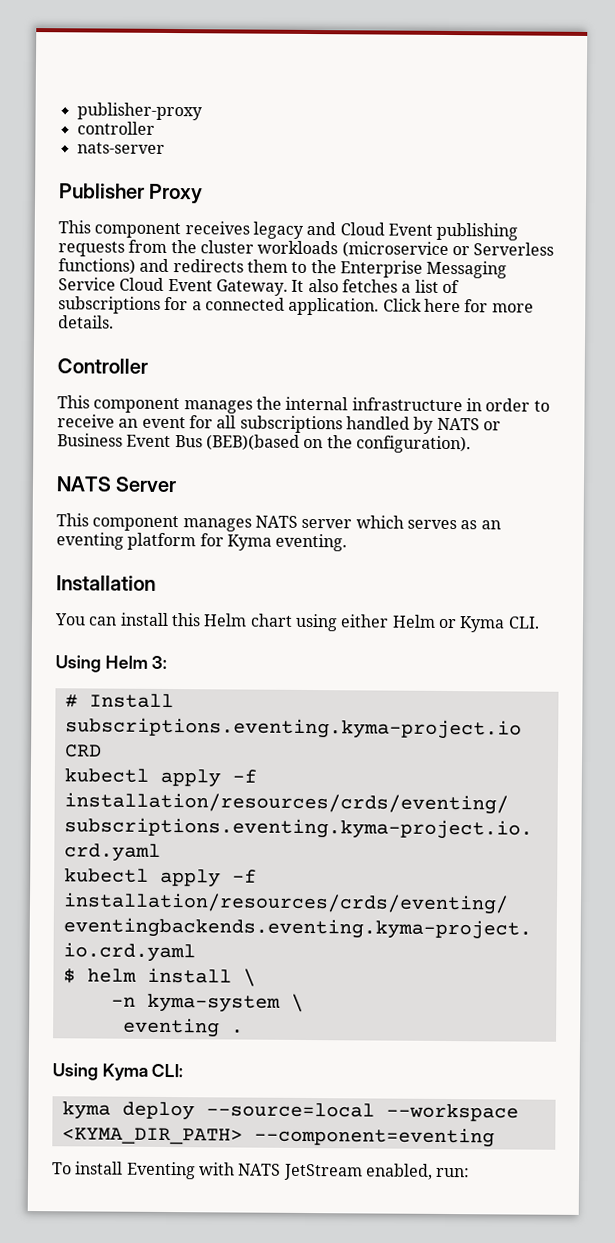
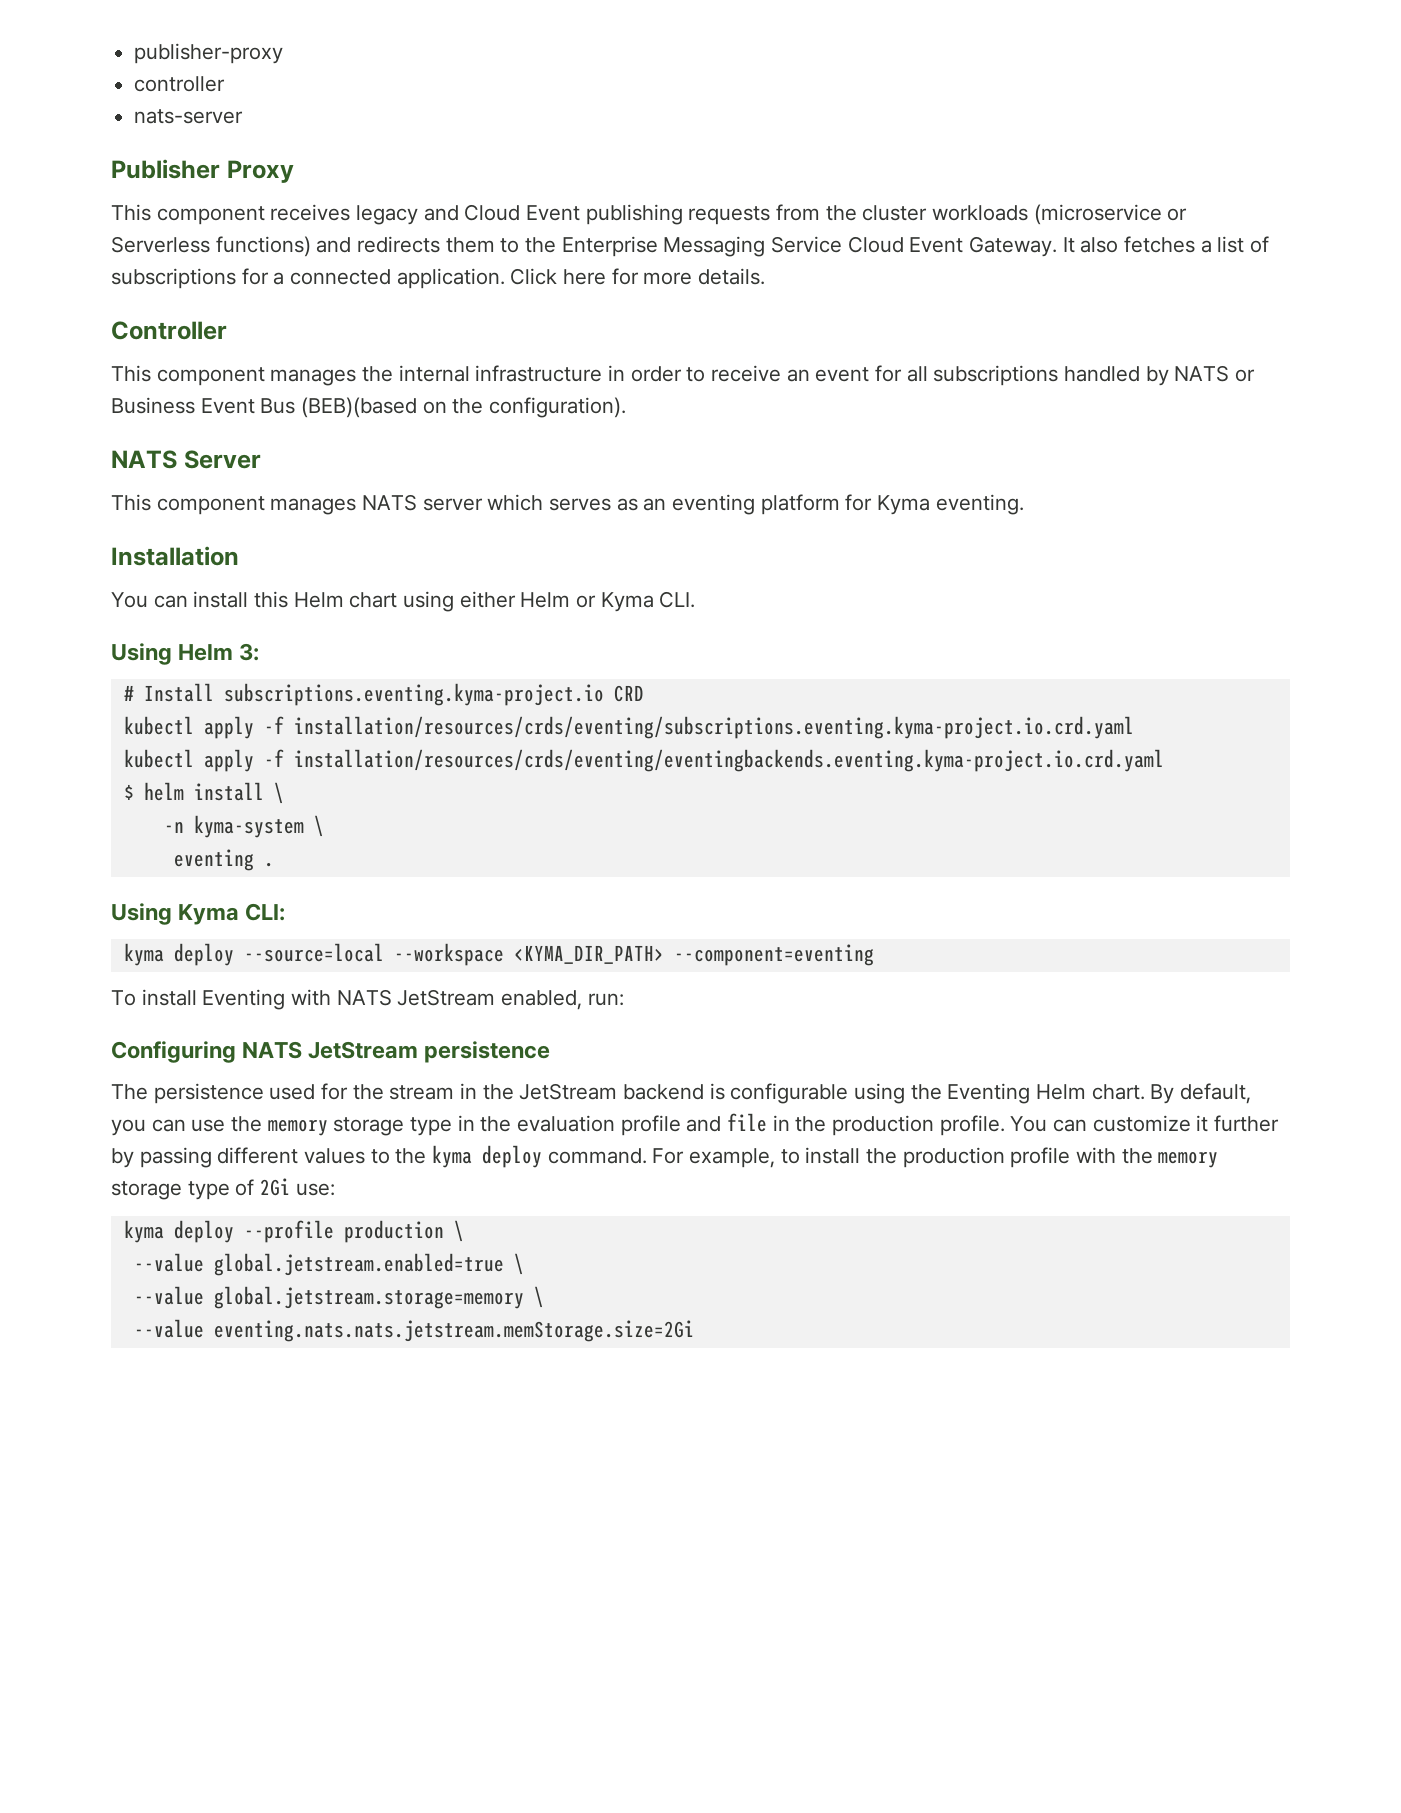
(471, 1172) none -> [111,1041,551,1063] [111,1083,1252,1104] [111,1113,1280,1136] [111,1145,1219,1168] [111,1178,335,1200] [123,1220,464,1243] [133,1253,524,1276] [133,1286,544,1309] [133,1319,694,1342] // Configuring NATS JetStream persistence // The persistence used for the stream in the JetStream backend is configurable using the Eventing Helm chart. By default, you can use the memory storage type in the evaluation profile and file in the production profile. You can customize it further by passing different values to the kyma deploy command. For example, to install the production profile with the memory storage type of 2Gi use: // kyma deploy --profile production \ // --value global.jetstream.enabled=true \ // --value global.jetstream.storage=memory \ // --value eventing.nats.nats.jetstream.memStorage.size=2Gi

